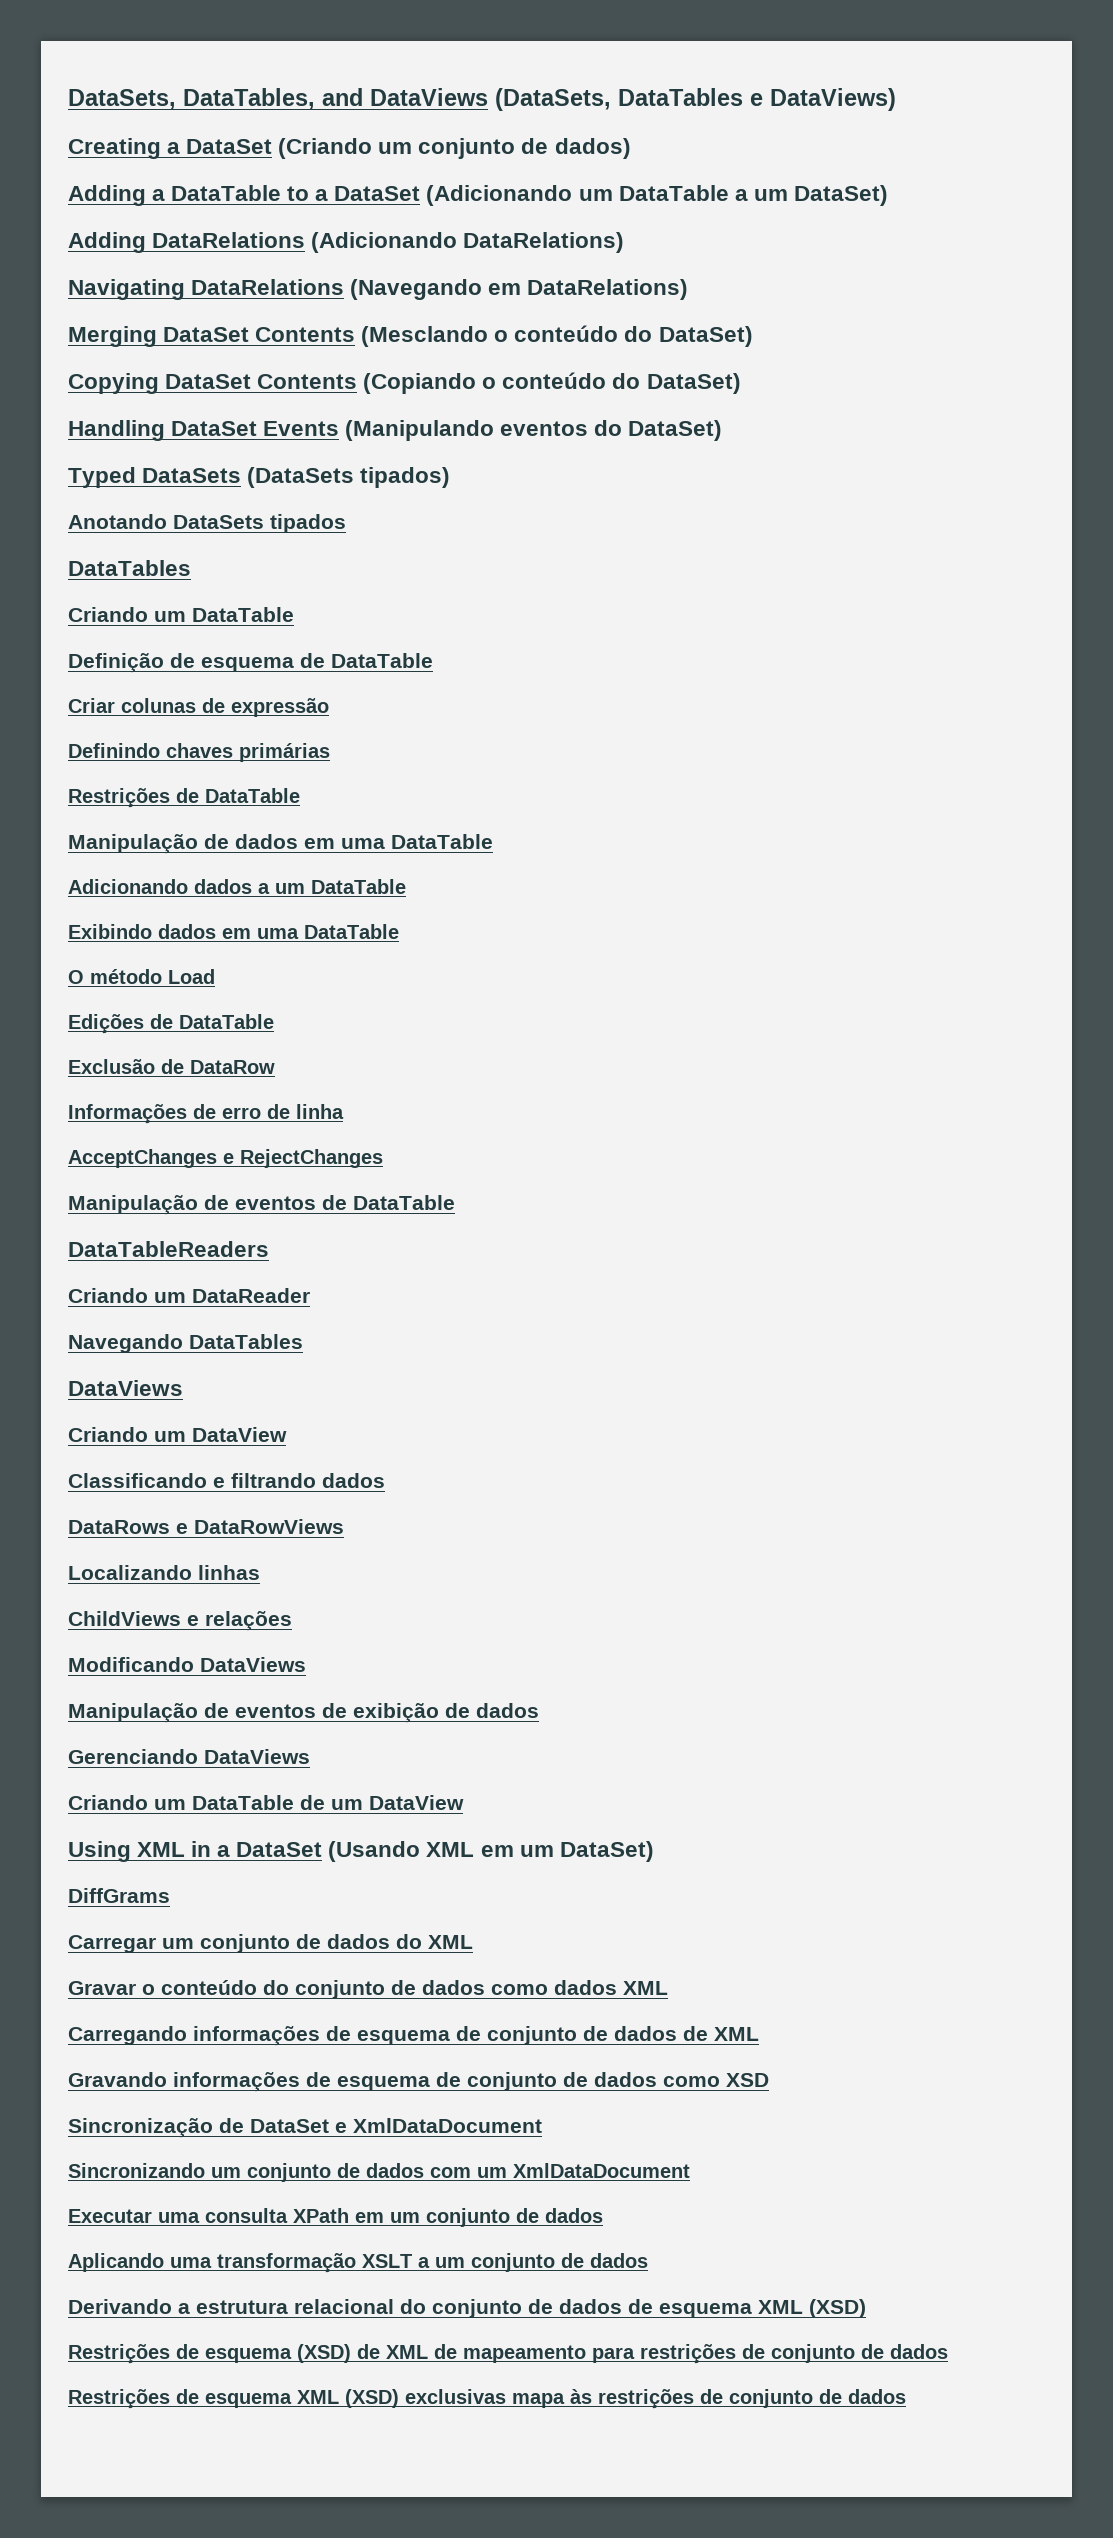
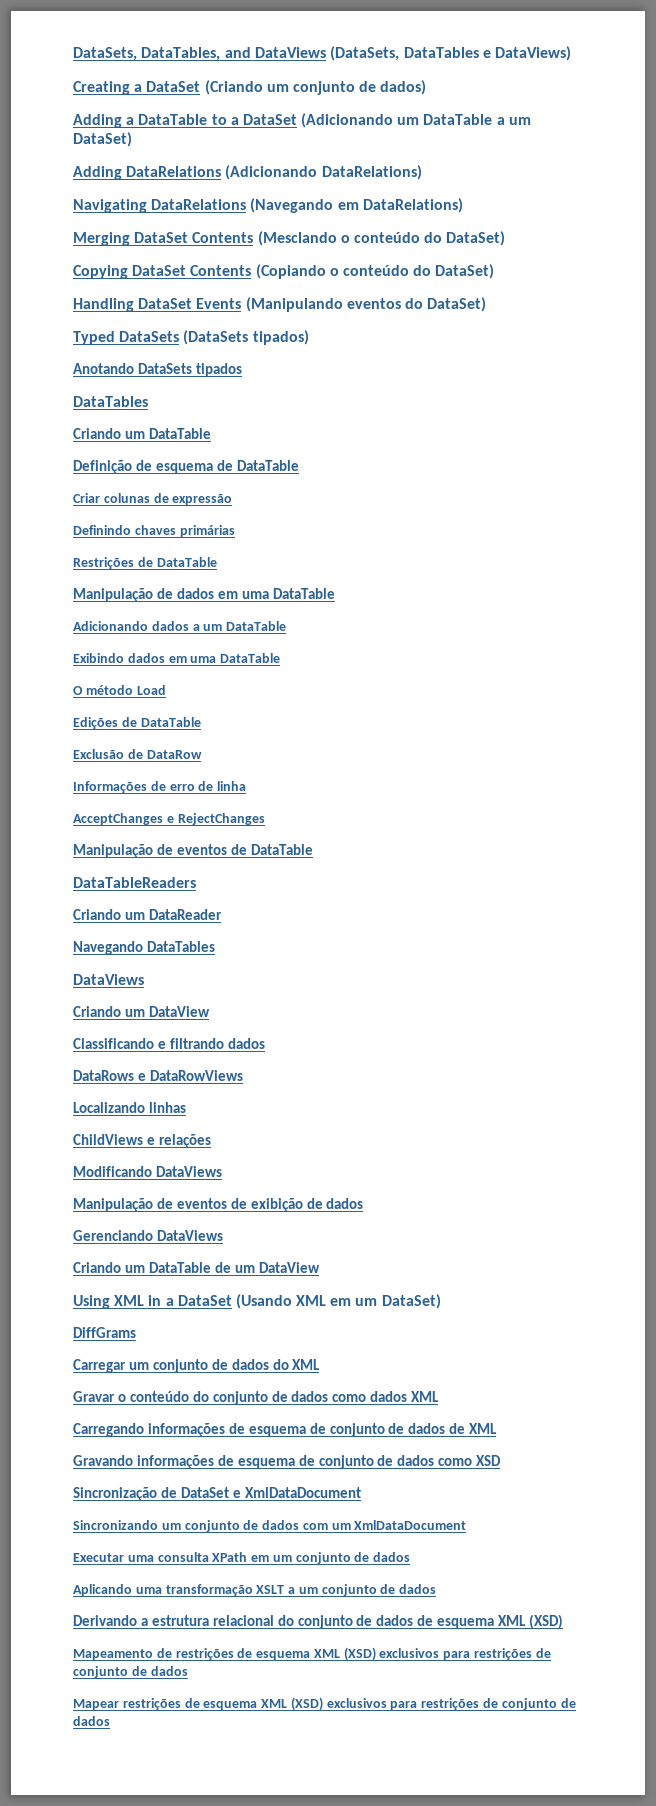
[68,2344,586,2364] Restrições de esquema (XSD) de XML de mapeamento -> [73,1647,440,1661] Mapeamento de restrições de esquema XML (XSD) exclusivos
[68,2389,592,2409] Restrições de esquema XML (XSD) exclusivas mapa às -> [73,1697,418,1711] Mapear restrições de esquema XML (XSD) exclusivos para

